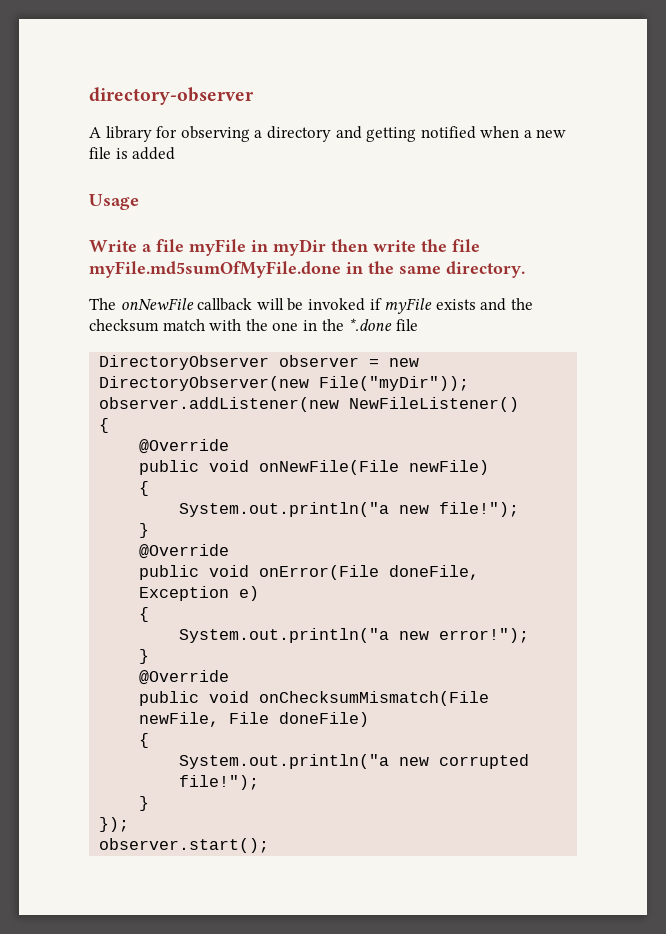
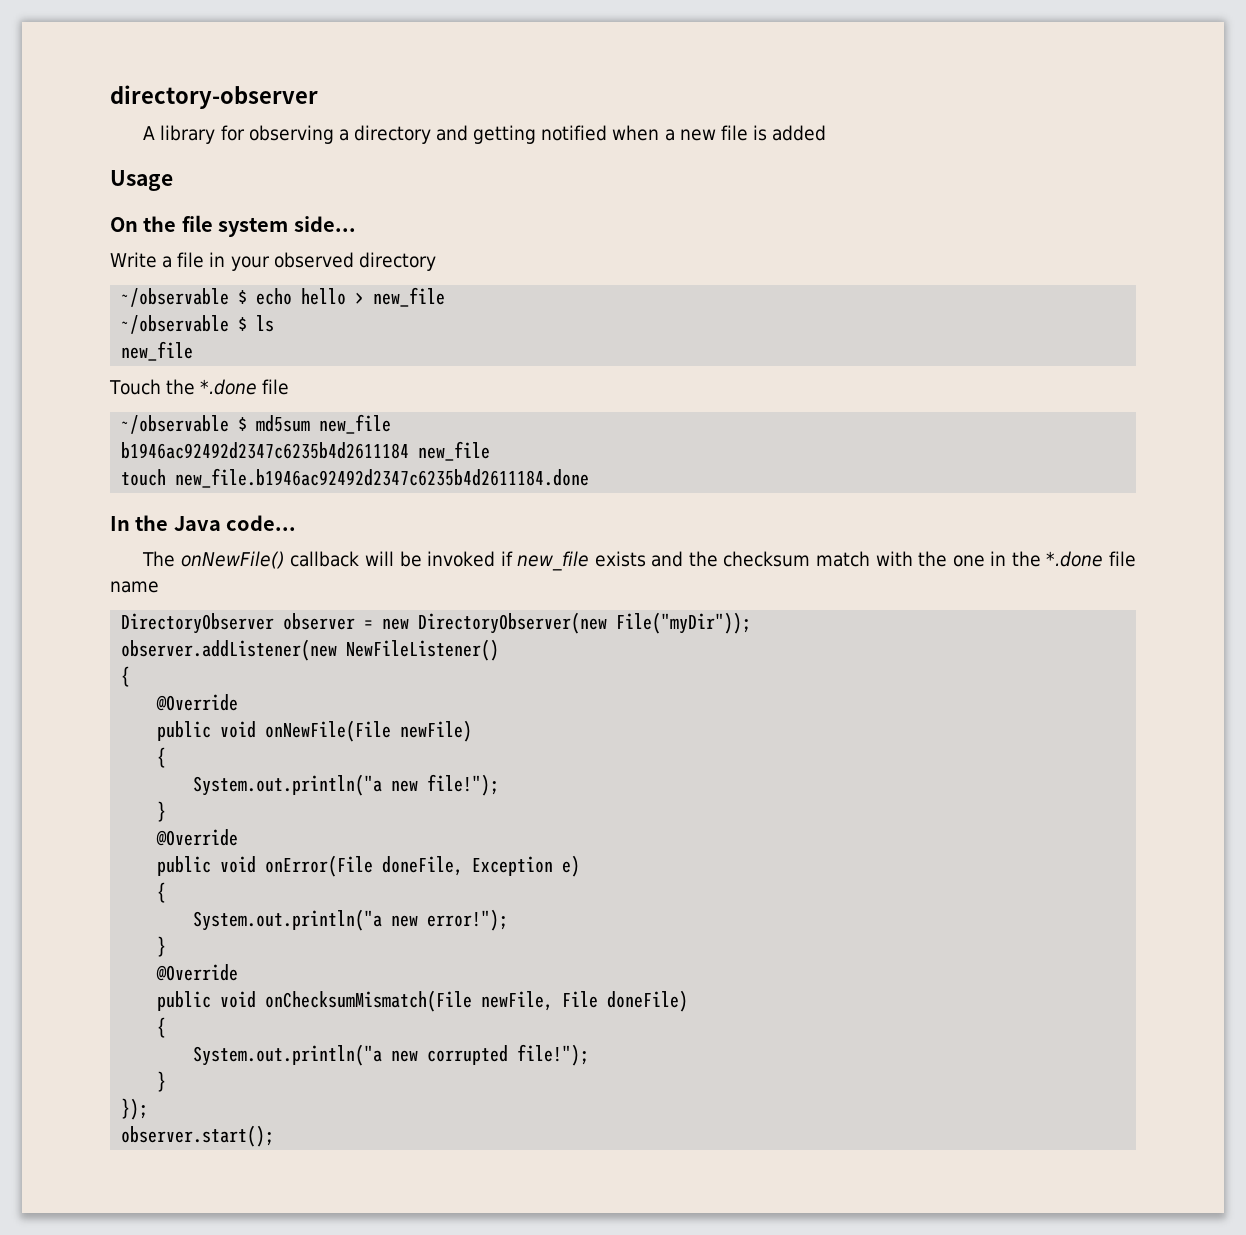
[89,239,480,256] [89,261,525,278] Write a file myFile in myDir then write the file myFile.md5sumOfMyFile.done in the same directory. -> [110,215,356,237] [110,252,436,271] [121,287,446,307] [121,315,275,334] [121,341,194,361] [109,379,290,395] [121,414,392,434] [121,441,491,461] [121,468,590,488] [110,515,297,531] On the file system side... // Write a file in your observed directory // ~/observable $ echo hello > new_file // ~/observable $ ls // new_file // Touch the *.done file // ~/observable $ md5sum new_file // b1946ac92492d2347c6235b4d2611184 new_file // touch new_file.b1946ac92492d2347c6235b4d2611184.done // In the Java code...
[120,298,194,310] onNewFile -> [180,551,285,569] onNewFile()
[384,298,433,314] myFile -> [517,551,590,571] new_file
(418, 325) none -> [110,581,159,593] name

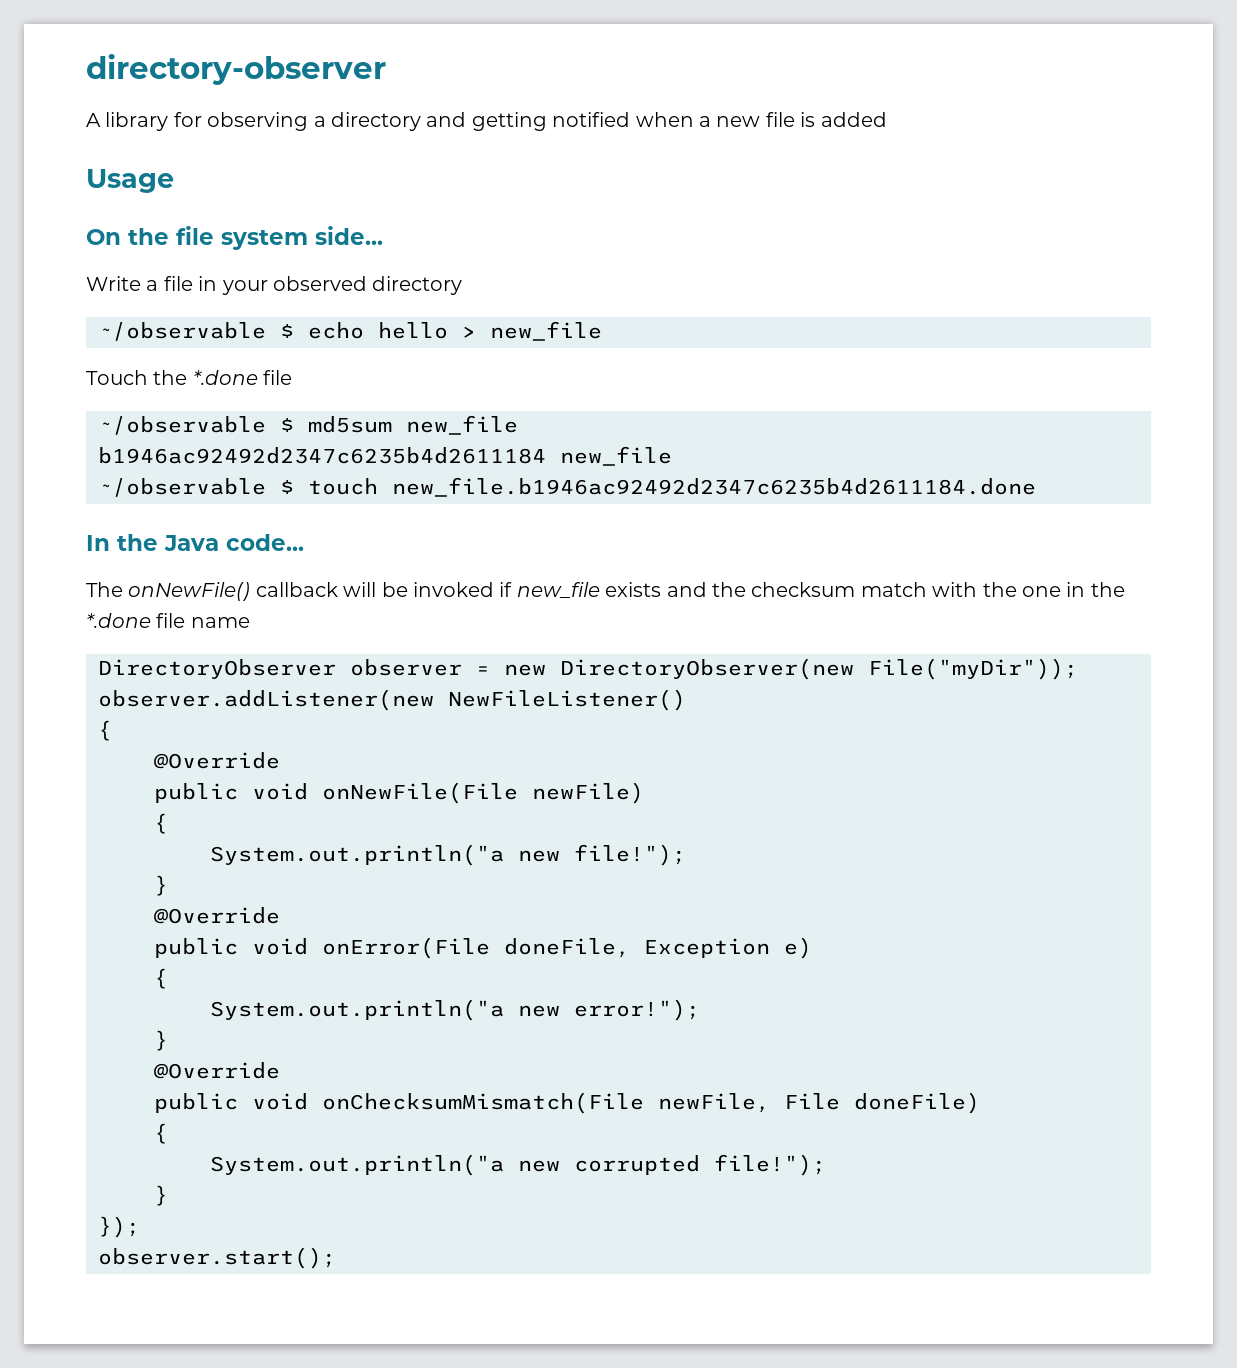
[121,315,275,334] [121,341,194,361] // ~/observable $ ls // new_file -> (602, 331) none
(491, 451) none -> [98,478,294,497] ~/observable $

